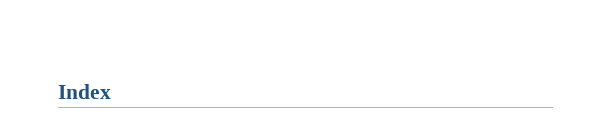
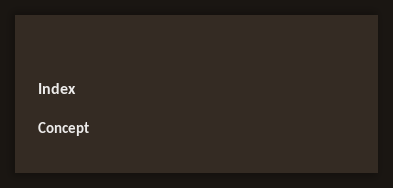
(111, 91) none -> [38,122,89,136] // Concept

